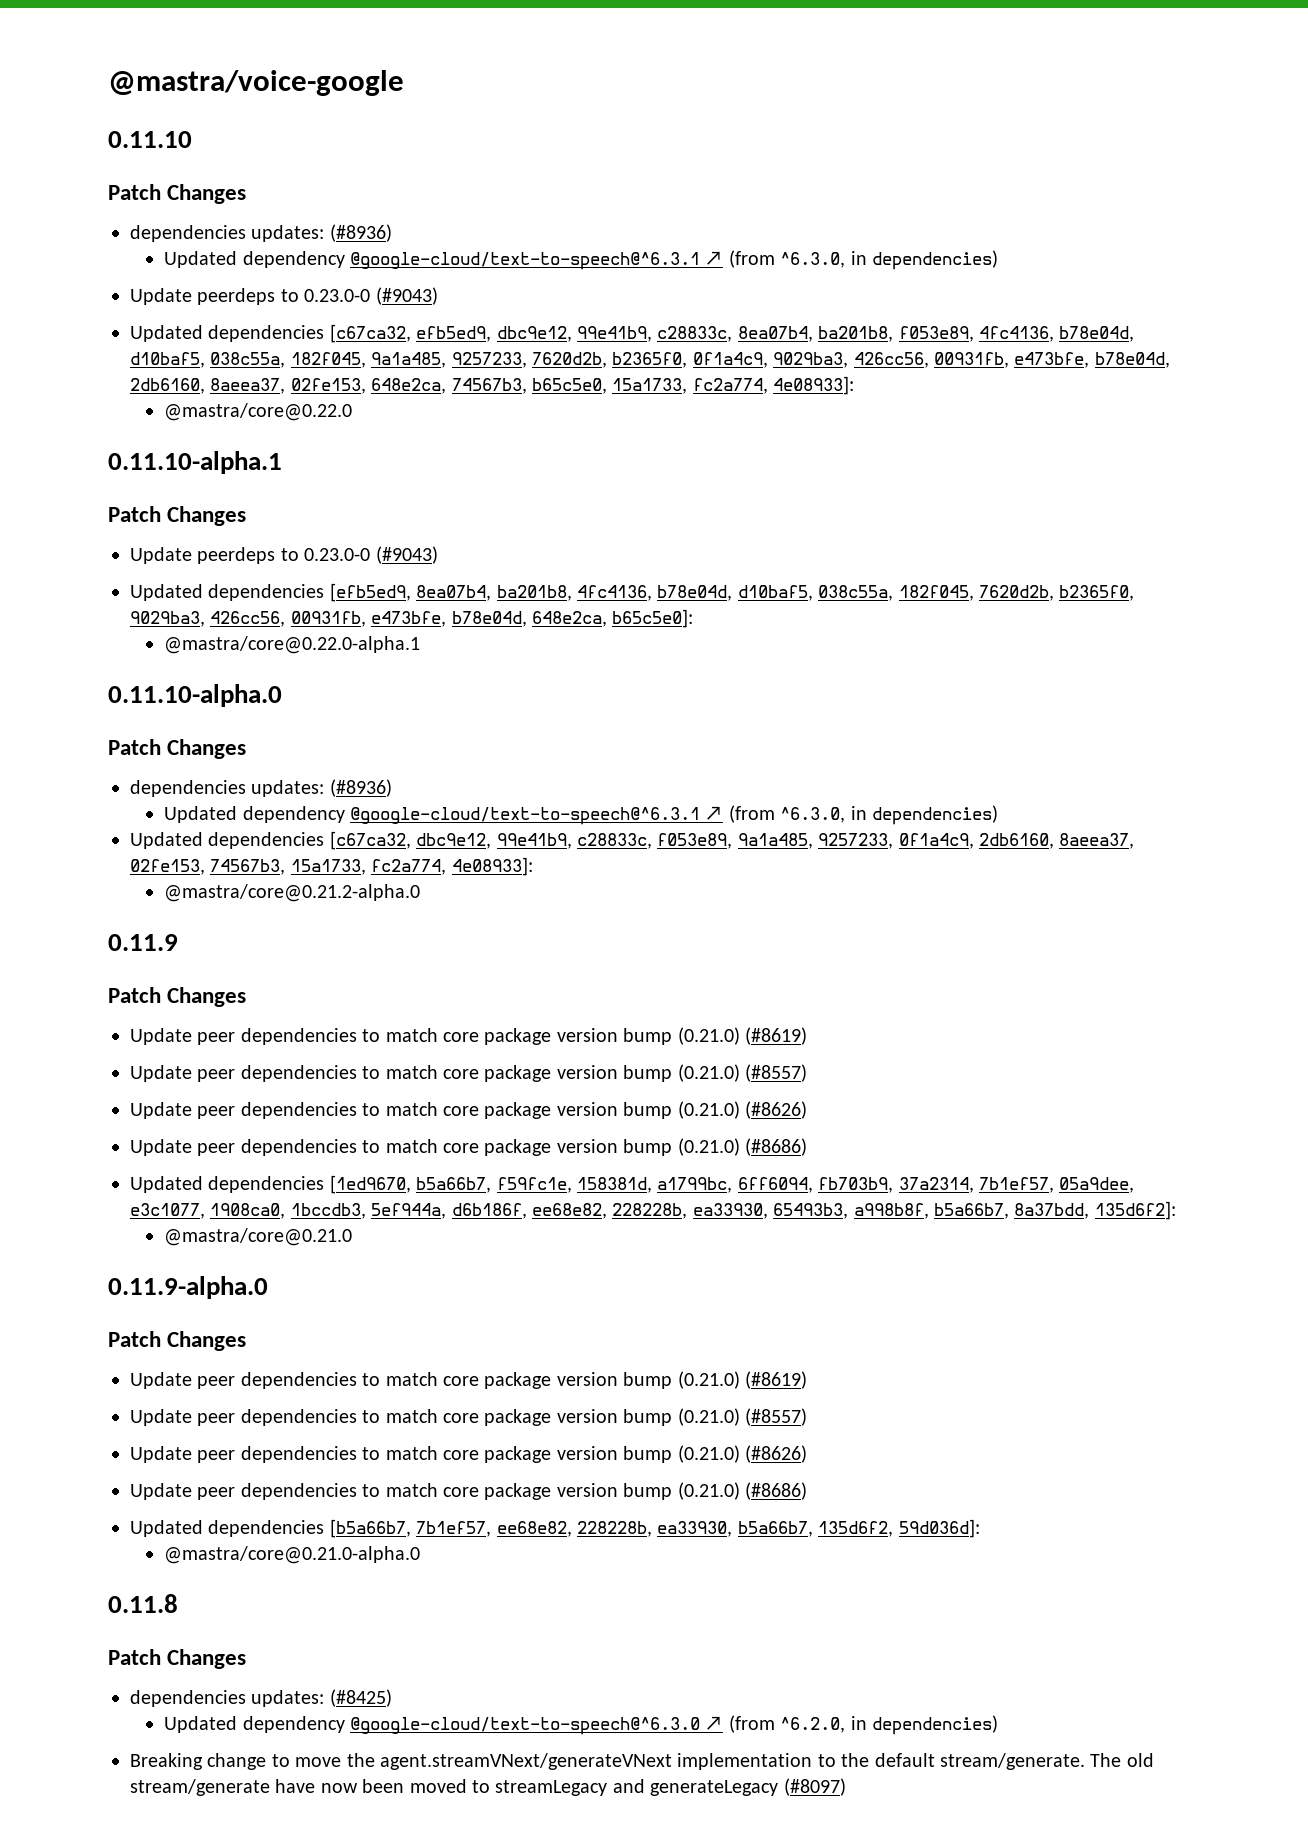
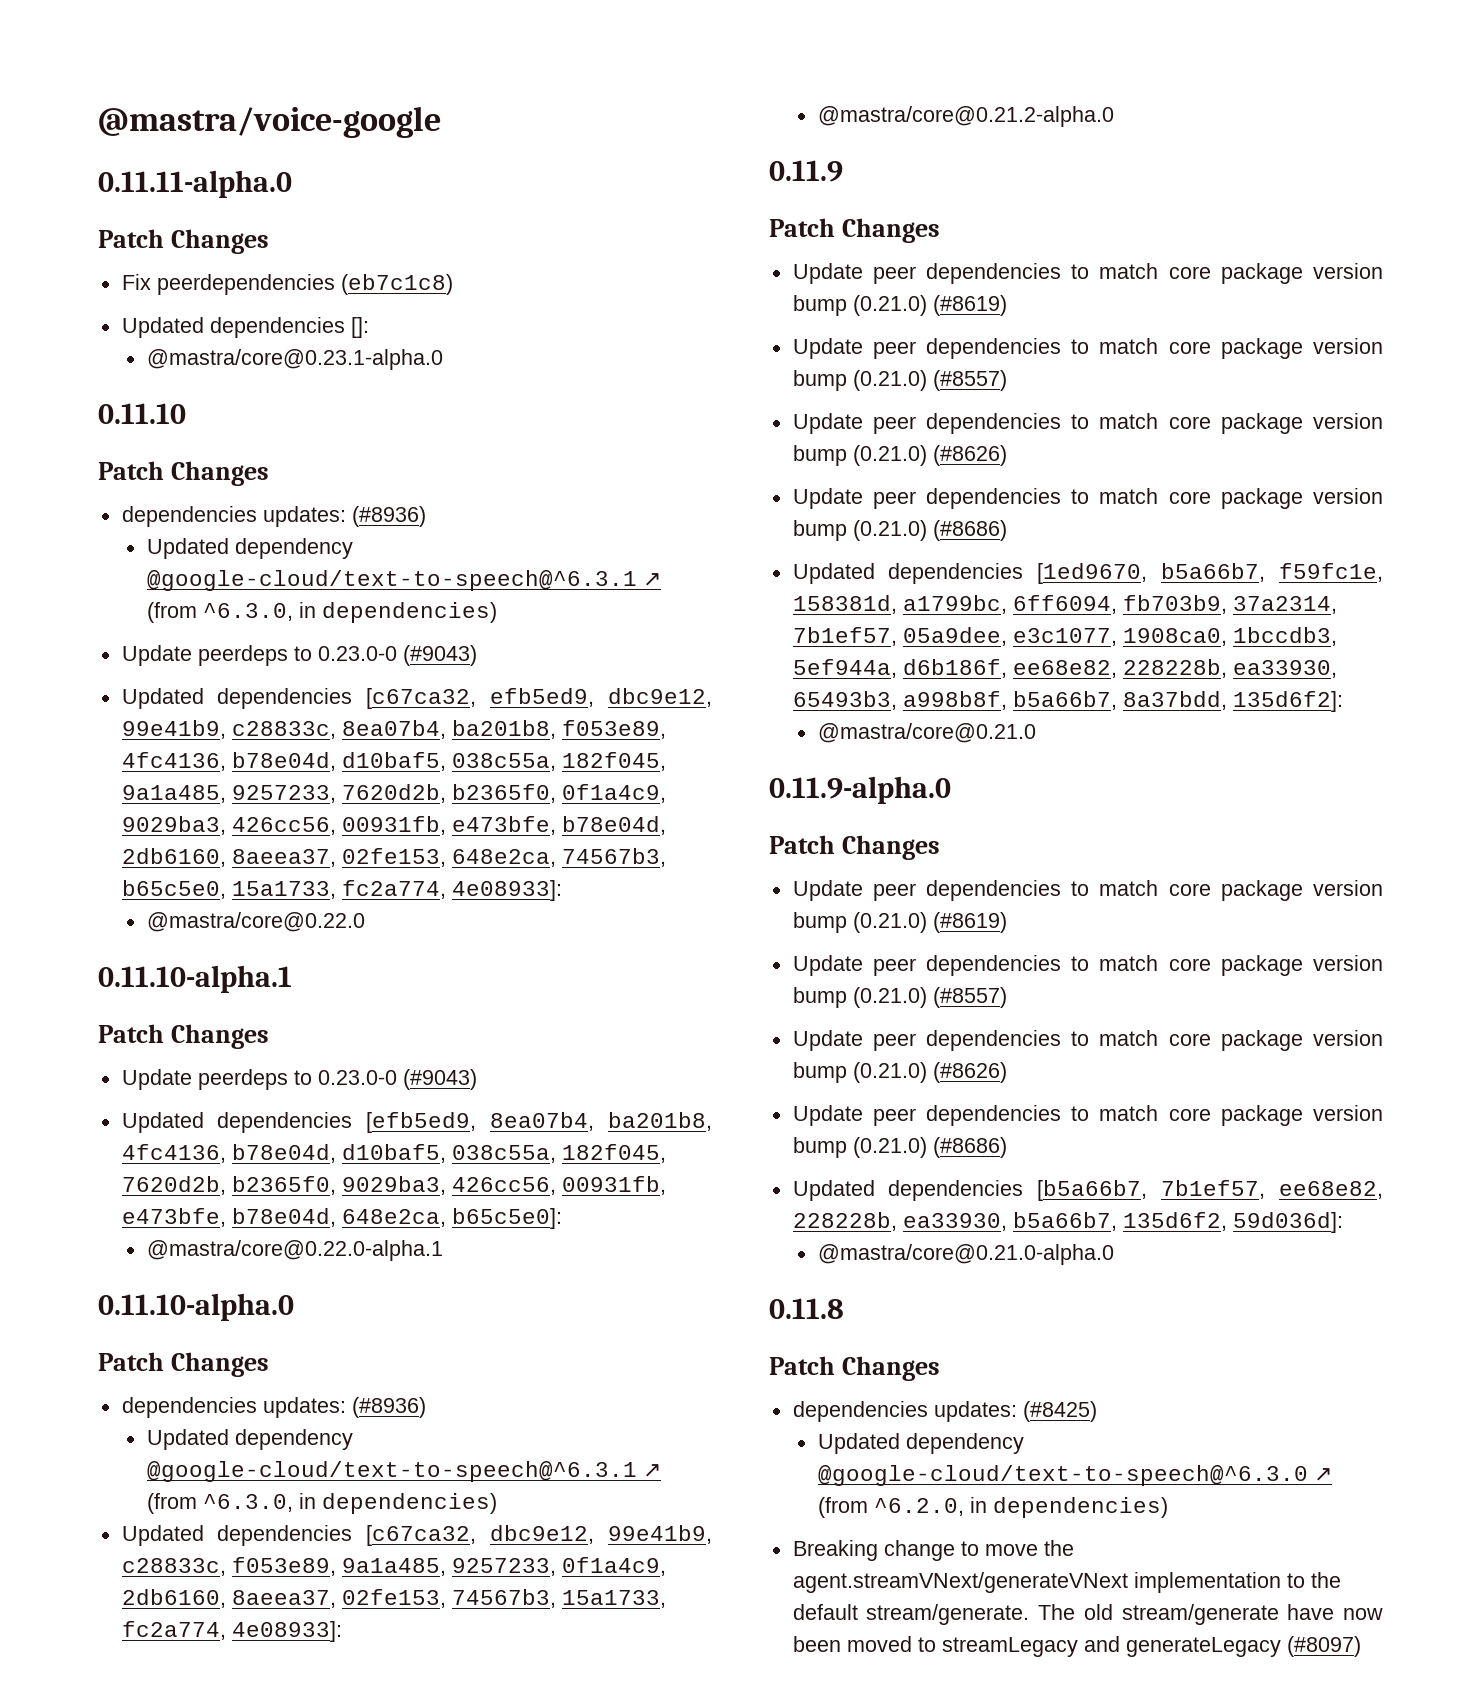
(404, 83) none -> [98,170,292,198] [98,229,269,254] [121,274,453,295] [121,317,369,338] [146,349,443,370] // 0.11.11-alpha.0 // Patch Changes // Fix peerdependencies (eb7c1c8) // Updated dependencies []: // @mastra/core@0.23.1-alpha.0

